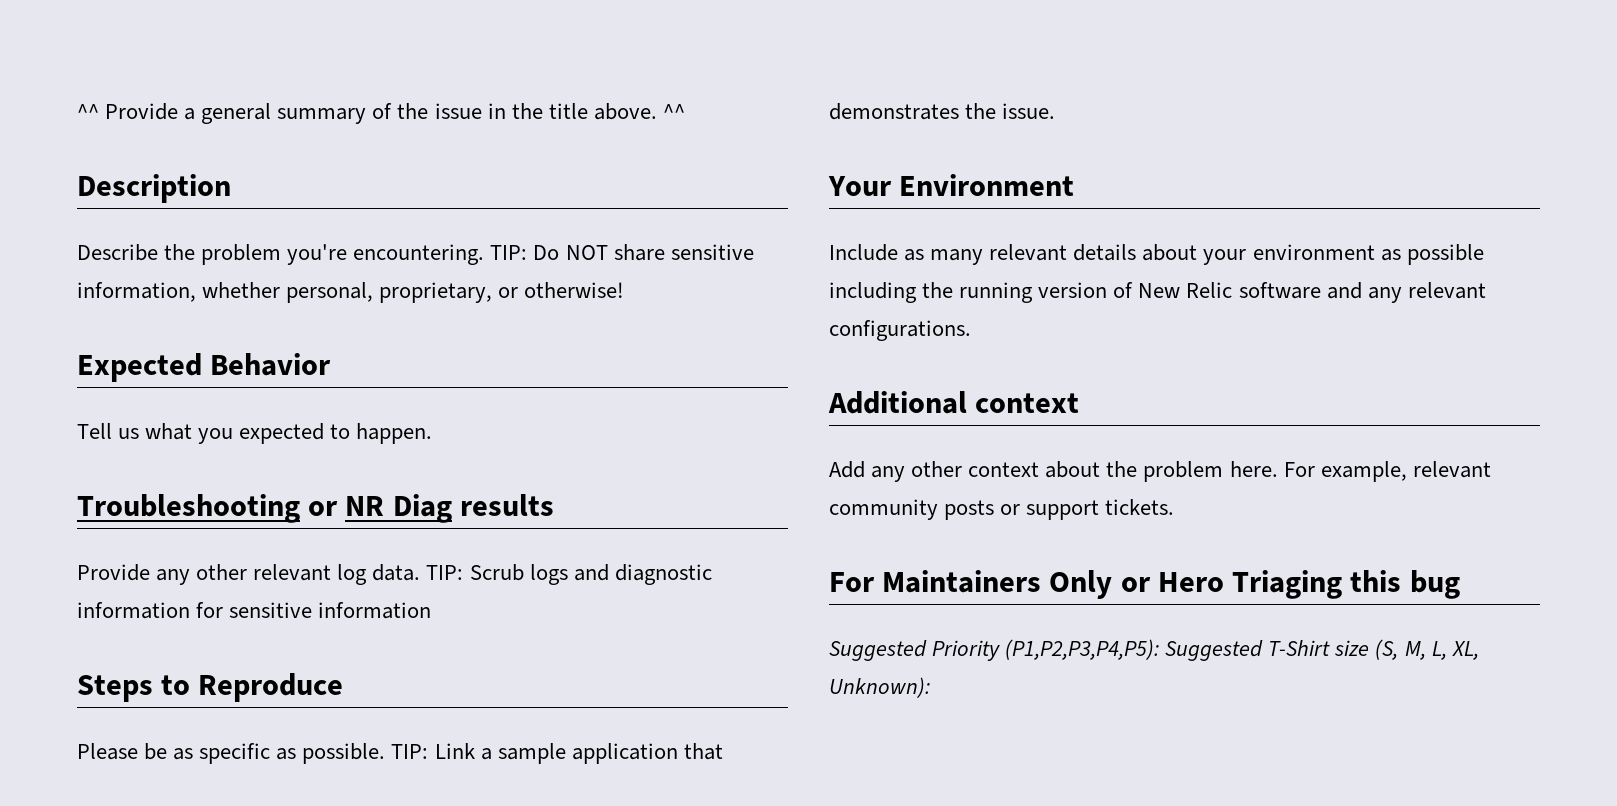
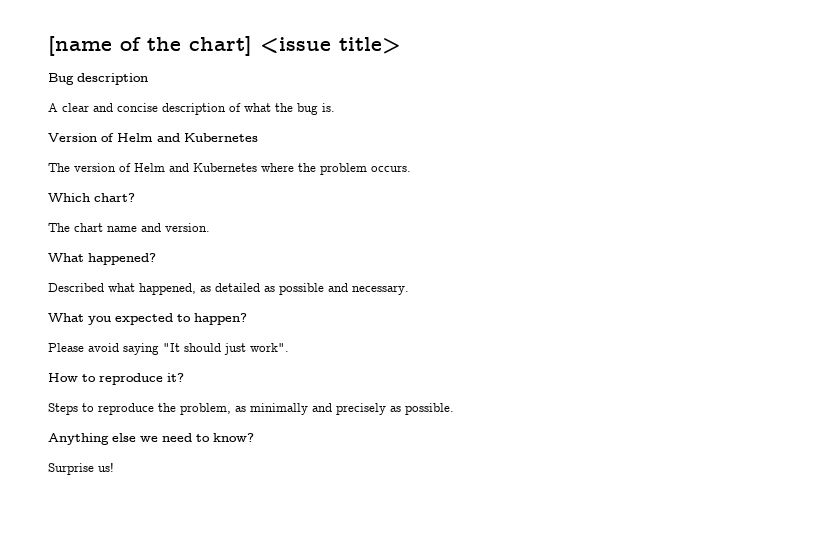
[77,103,685,124] [77,174,231,203] [77,244,754,265] [77,282,625,303] [77,353,332,382] [77,423,433,444] [77,494,554,523] [77,564,712,585] [77,602,432,619] [77,673,344,702] [77,743,723,764] [829,103,1056,120] [828,174,1075,196] [829,244,1484,265] [829,282,1486,303] [829,320,971,341] [828,391,1080,414] [829,461,1491,482] [829,499,1175,520] [829,570,1460,599] [829,639,1479,661] [829,677,930,698] ^^ Provide a general summary of the issue in the title above. ^^ // Description // Describe the problem you're encountering. TIP: Do NOT share sensitive information, whether personal, proprietary, or otherwise! // Expected Behavior // Tell us what you expected to happen. // Troubleshooting or NR Diag results // Provide any other relevant log data. TIP: Scrub logs and diagnostic information for sensitive information // Steps to Reproduce // Please be as specific as possible. TIP: Link a sample application that demonstrates the issue. // Your Environment // Include as many relevant details about your environment as possible including the running version of New Relic software and any relevant configurations. // Additional context // Add any other context about the problem here. For example, relevant community posts or support tickets. // For Maintainers Only or Hero Triaging this bug // Suggested Priority (P1,P2,P3,P4,P5): Suggested T-Shirt size (S, M, L, XL, Unknown): -> [48,36,401,56] [48,73,148,85] [48,103,335,115] [48,133,258,142] [48,163,411,175] [48,193,135,202] [48,223,210,232] [48,253,156,265] [48,283,409,295] [48,313,247,325] [48,343,289,355] [48,373,184,385] [48,403,454,415] [48,433,254,445] [48,462,114,475] [name of the chart] <issue title> // Bug description // A clear and concise description of what the bug is. // Version of Helm and Kubernetes // The version of Helm and Kubernetes where the problem occurs. // Which chart? // The chart name and version. // What happened? // Described what happened, as detailed as possible and necessary. // What you expected to happen? // Please avoid saying "It should just work". // How to reproduce it? // Steps to reproduce the problem, as minimally and precisely as possible. // Anything else we need to know? // Surprise us!

